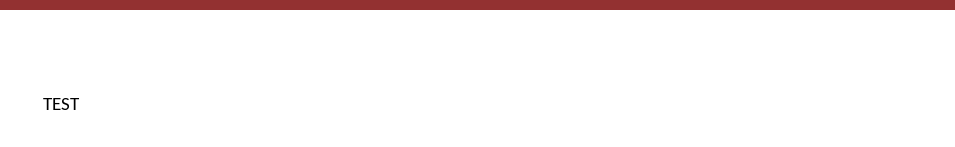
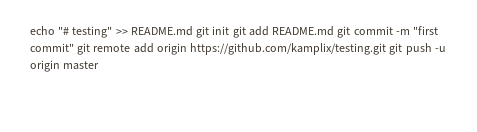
[43,98,80,110] TEST -> [30,26,439,38] [30,43,446,55] [30,60,100,72] echo "# testing" >> README.md git init git add README.md git commit -m "first commit" git remote add origin https://github.com/kamplix/testing.git git push -u origin master

